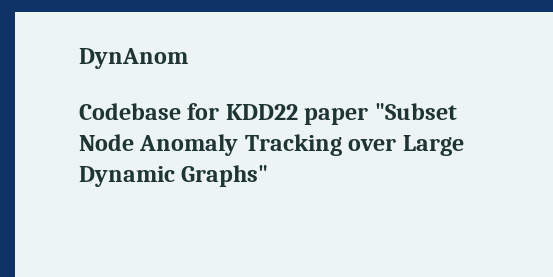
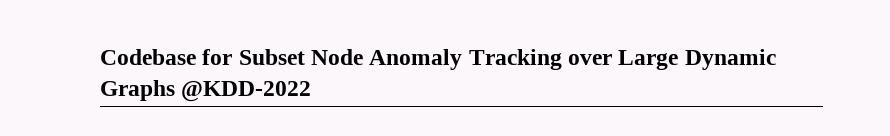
[79,48,188,69] DynAnom // -> (100, 57) none
[225,103,457,125] KDD22 paper "Subset -> [238,49,305,65] Subset
[181,165,269,187] Graphs" -> [100,80,312,102] Graphs @KDD-2022

